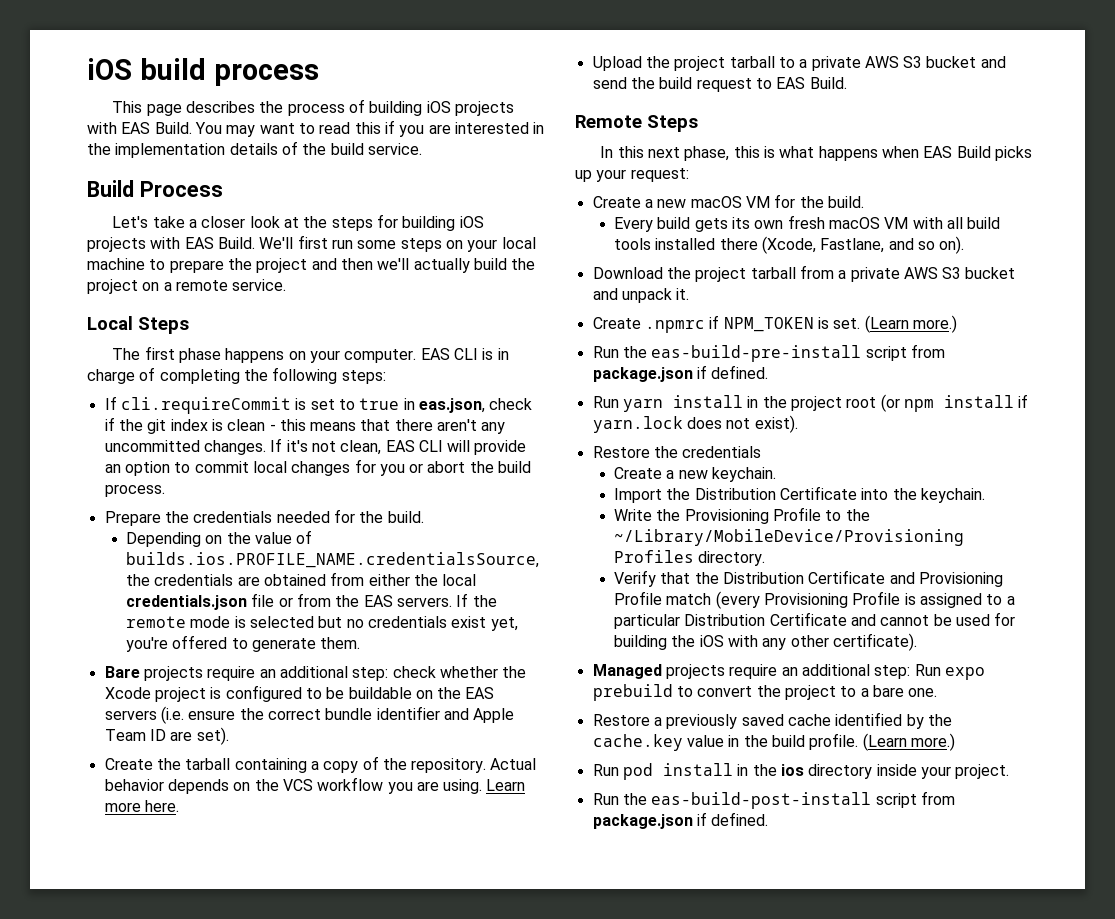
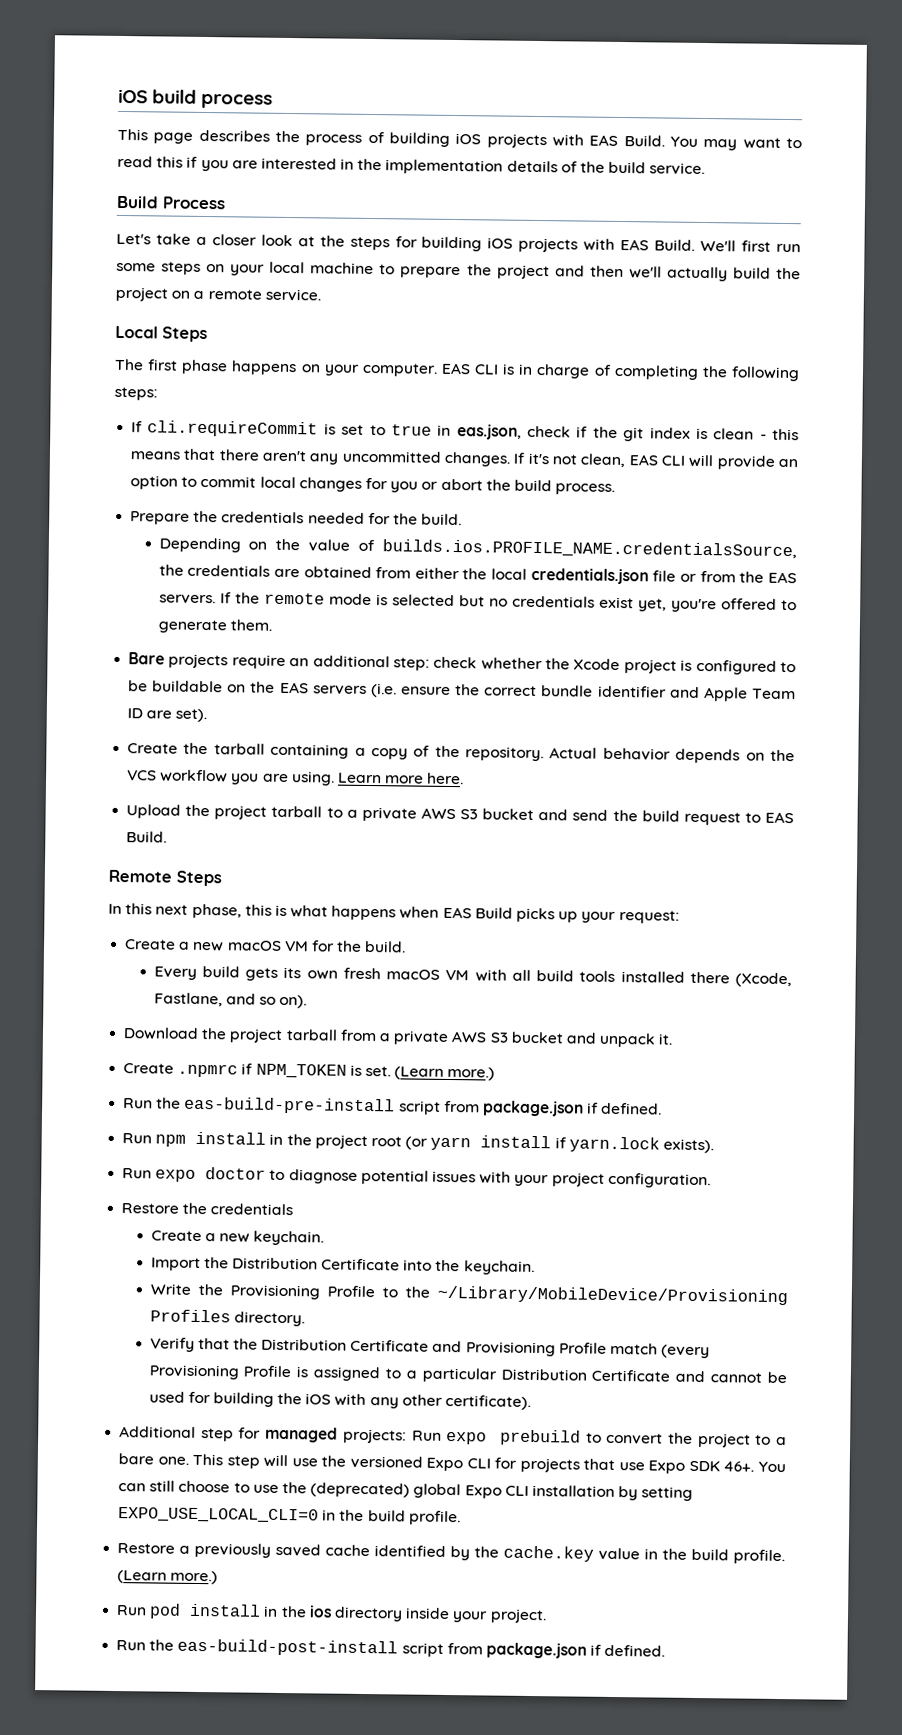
[622,399,663,412] yarn -> [155,1134,187,1147] npm
[903,399,934,412] npm -> [430,1136,472,1151] yarn
[686,415,798,433] does not exist). -> [662,1138,714,1154] [122,1167,711,1189] exists). // Run expo doctor to diagnose potential issues with your project configuration.
[592,664,911,679] Managed projects require an additional step: -> [119,1426,407,1444] Additional step for managed projects:
(938, 692) none -> [192,1453,786,1474] [118,1480,694,1501] [118,1507,461,1526] This step will use the versioned Expo CLI for projects that use Expo SDK 46+. You can still choose to use the (deprecated) global Expo CLI installation by setting EXPO_USE_LOCAL_CLI=0 in the build profile.

